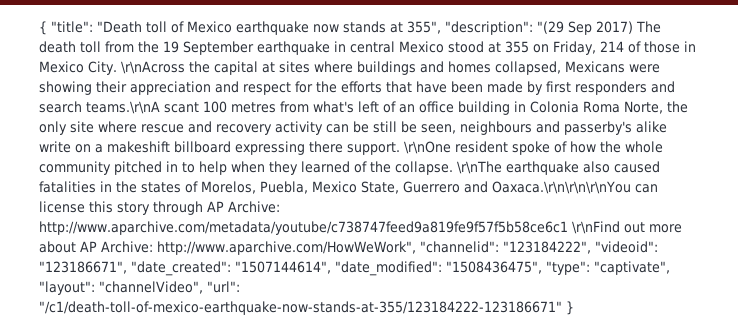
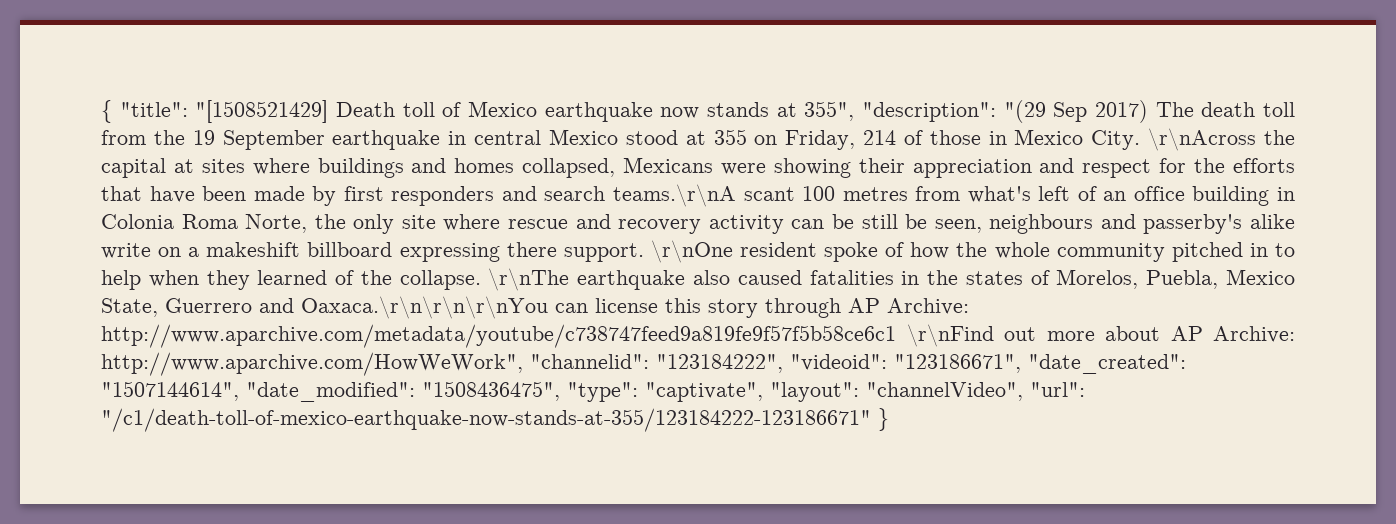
[97,21,142,33] "Death -> [195,100,395,123] "[1508521429] Death

